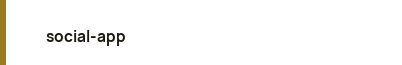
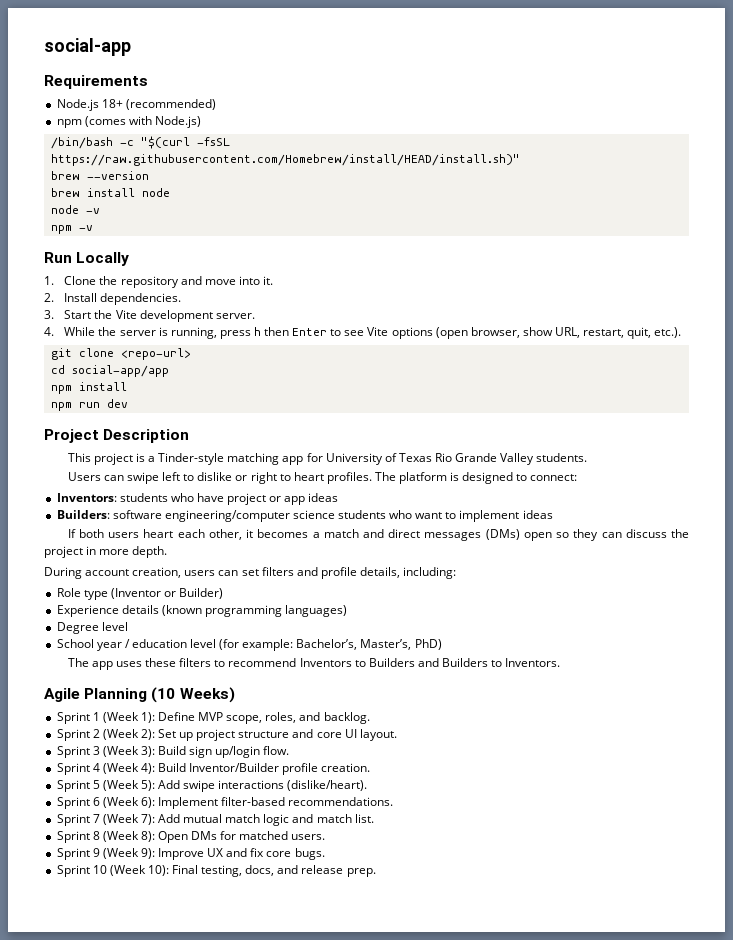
(126, 38) none -> [44,75,148,89] [56,99,216,111] [56,116,201,128] [50,136,230,149] [50,154,520,166] [50,171,149,180] [50,188,170,197] [50,205,100,214] [50,225,93,234] [44,252,130,266] [44,276,273,288] [44,293,182,305] [44,310,255,322] [44,327,682,339] [50,348,191,360] [50,365,169,377] [50,382,127,394] [50,399,128,411] [44,429,190,443] [67,453,588,465] [67,472,578,484] [56,493,339,505] [56,510,553,522] [67,529,689,541] [44,546,168,558] [44,567,457,579] [56,588,224,600] [56,605,348,617] [56,622,128,634] [56,639,442,651] [67,658,561,670] [44,687,235,703] [56,712,370,724] [56,729,397,741] [56,746,290,758] [56,763,371,775] [56,780,368,792] [56,797,394,809] [56,814,374,826] [56,831,326,843] [56,848,325,860] [56,865,376,877] // Requirements // Node.js 18+ (recommended) // npm (comes with Node.js) // /bin/bash -c "$(curl -fsSL https://raw.githubusercontent.com/Homebrew/install/HEAD/install.sh)" // brew --version // brew install node // node -v // npm -v // Run Locally // 1. Clone the repository and move into it. // 2. Install dependencies. // 3. Start the Vite development server. // 4. While the server is running, press h then Enter to see Vite options (open browser, show URL, restart, quit, etc.). // git clone <repo-url> // cd social-app/app // npm install // npm run dev // Project Description // This project is a Tinder-style matching app for University of Texas Rio Grande Valley students. // Users can swipe left to dislike or right to heart profiles. The platform is designed to connect: // Inventors: students who have project or app ideas // Builders: software engineering/computer science students who want to implement ideas // If both users heart each other, it becomes a match and direct messages (DMs) open so they can discuss the project in more depth. // During account creation, users can set filters and profile details, including: // Role type (Inventor or Builder) // Experience details (known programming languages) // Degree level // School year / education level (for example: Bachelor’s, Master’s, PhD) // The app uses these filters to recommend Inventors to Builders and Builders to Inventors. // Agile Planning (10 Weeks) // Sprint 1 (Week 1): Define MVP scope, roles, and backlog. // Sprint 2 (Week 2): Set up project structure and core UI layout. // Sprint 3 (Week 3): Build sign up/login flow. // Sprint 4 (Week 4): Build Inventor/Builder profile creation. // Sprint 5 (Week 5): Add swipe interactions (dislike/heart). // Sprint 6 (Week 6): Implement filter-based recommendations. // Sprint 7 (Week 7): Add mutual match logic and match list. // Sprint 8 (Week 8): Open DMs for matched users. // Sprint 9 (Week 9): Improve UX and fix core bugs. // Sprint 10 (Week 10): Final testing, docs, and release prep.

